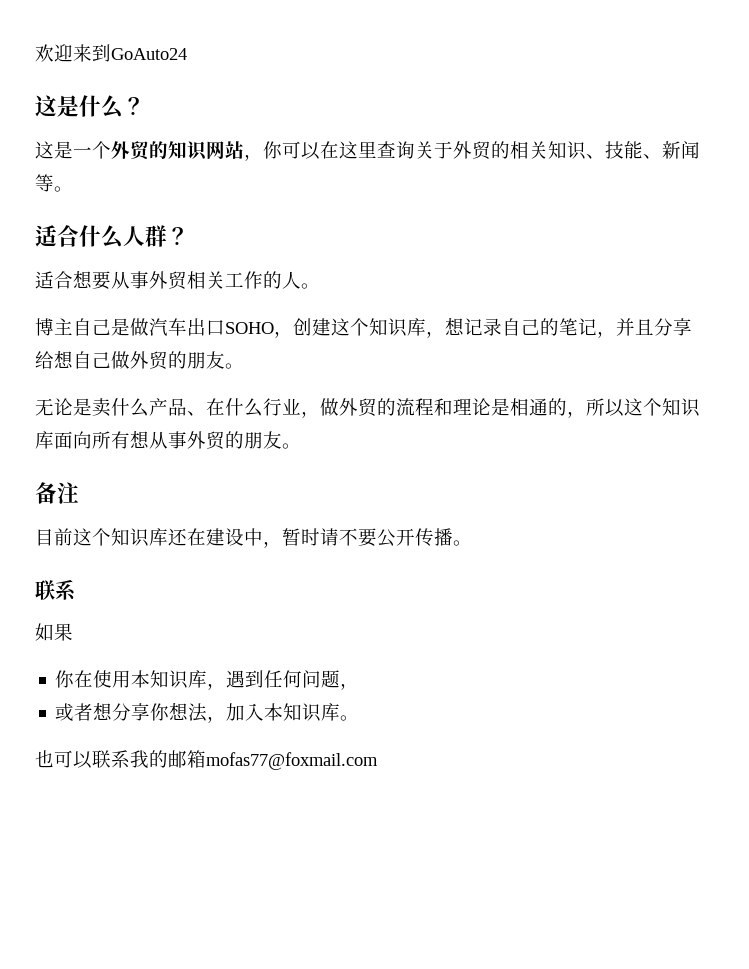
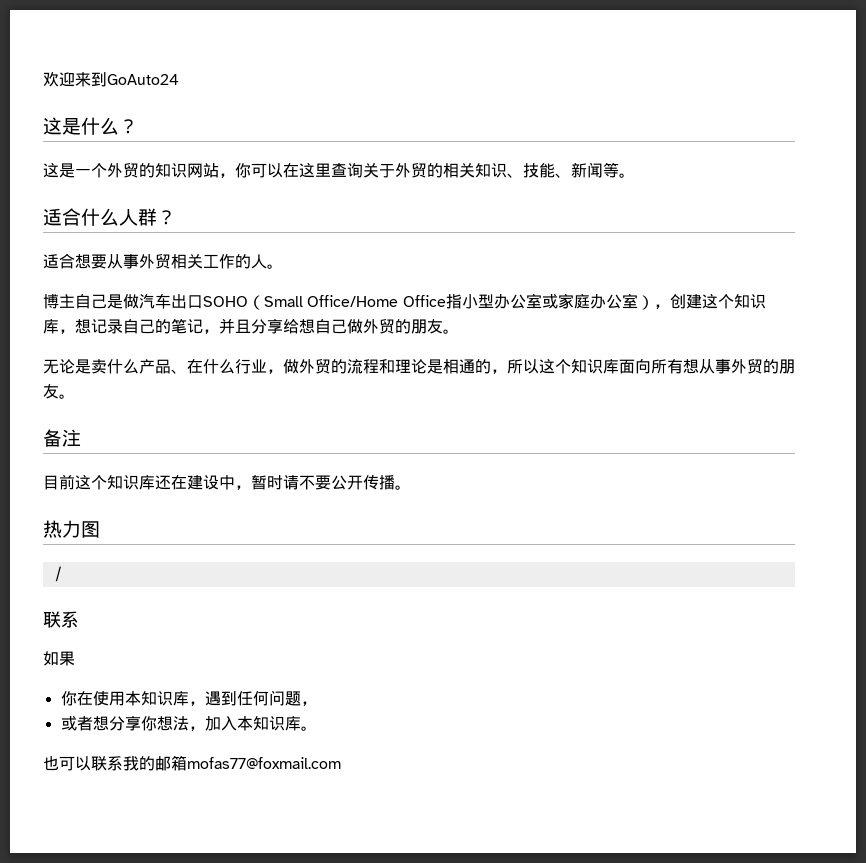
(274, 328) none -> [248,293,654,310] （Small Office/Home Office指小型办公室或家庭办公室）
(472, 543) none -> [43,520,100,538] [52,566,64,582] // 热力图 // /

